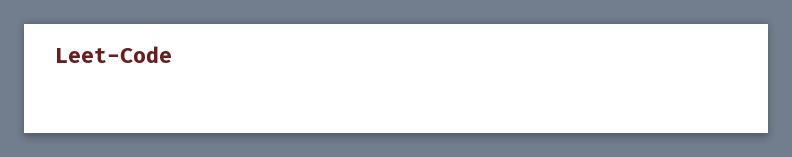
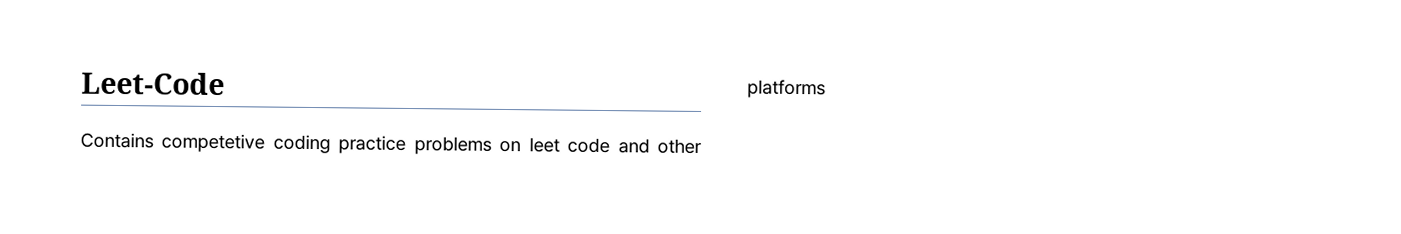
(172, 54) none -> [80,132,703,155] [747,79,826,99] // Contains competetive coding practice problems on leet code and other platforms

